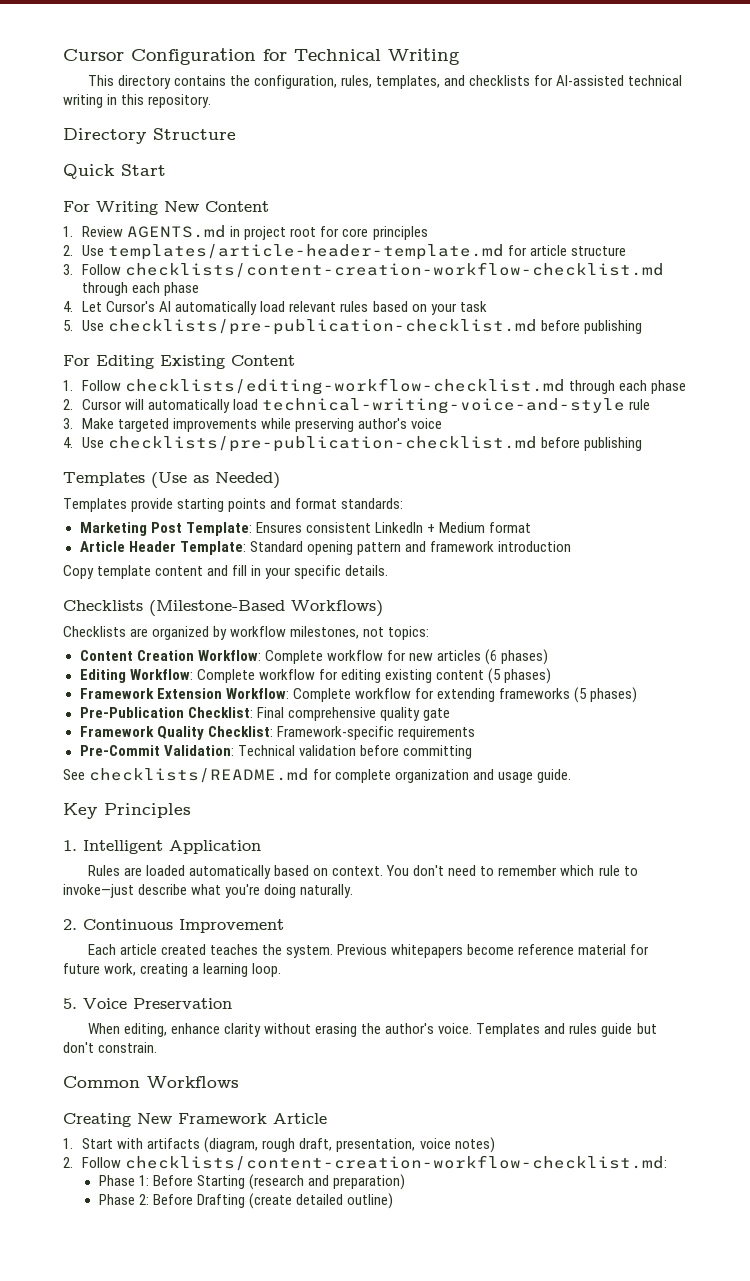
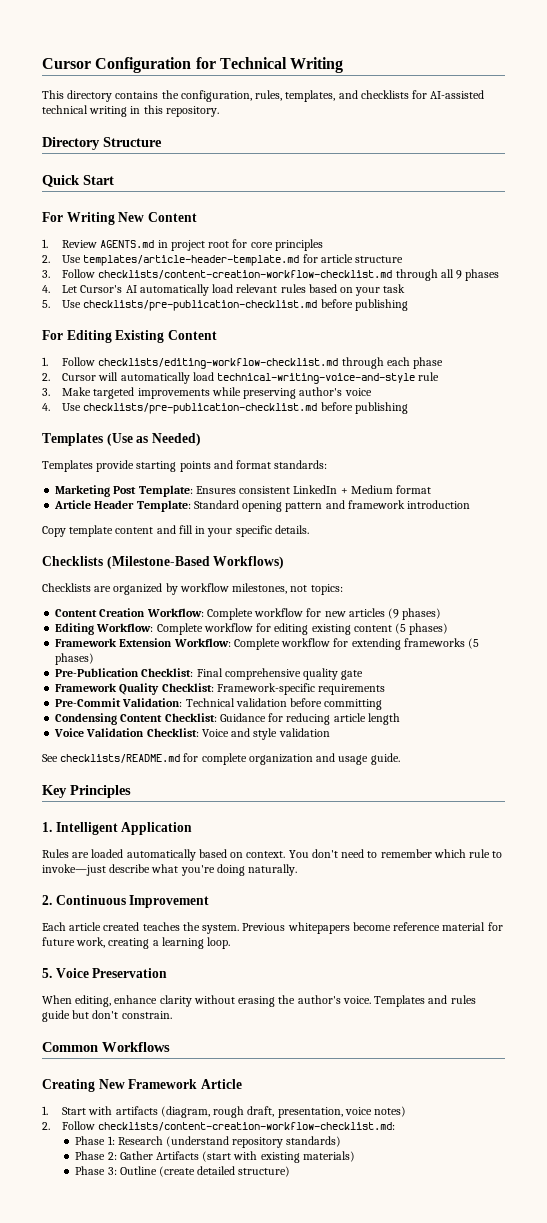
[132,282,200,296] each phase -> [440,269,500,281] all 9 phases
[484,649,497,665] (6 -> [388,608,400,619] (9
(472, 752) none -> [55,713,400,725] [54,728,330,740] // Condensing Content Checklist: Guidance for reducing article length // Voice Validation Checklist: Voice and style validation
[152,1174,405,1190] [98,1194,245,1208] Before Starting (research and preparation) // Phase 2: Before Drafting -> [117,1136,342,1148] [75,1151,355,1163] [75,1166,157,1175] Research (understand repository standards) // Phase 2: Gather Artifacts (start with existing materials) // Phase 3: Outline
[346,1193,393,1209] outline) -> [238,1166,291,1177] structure)

